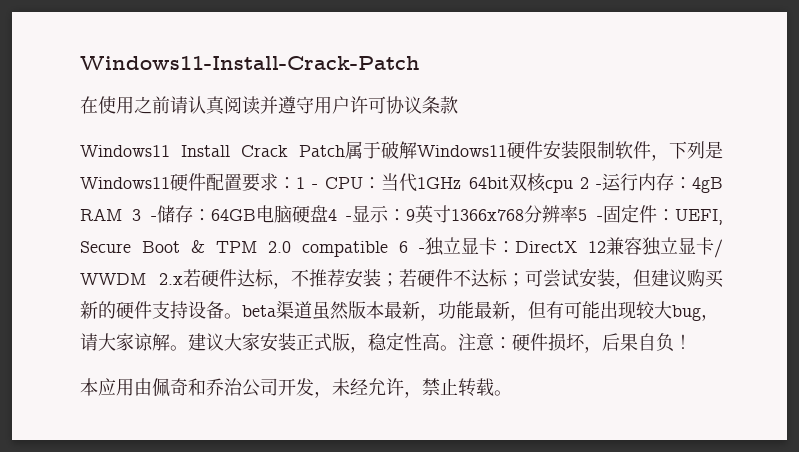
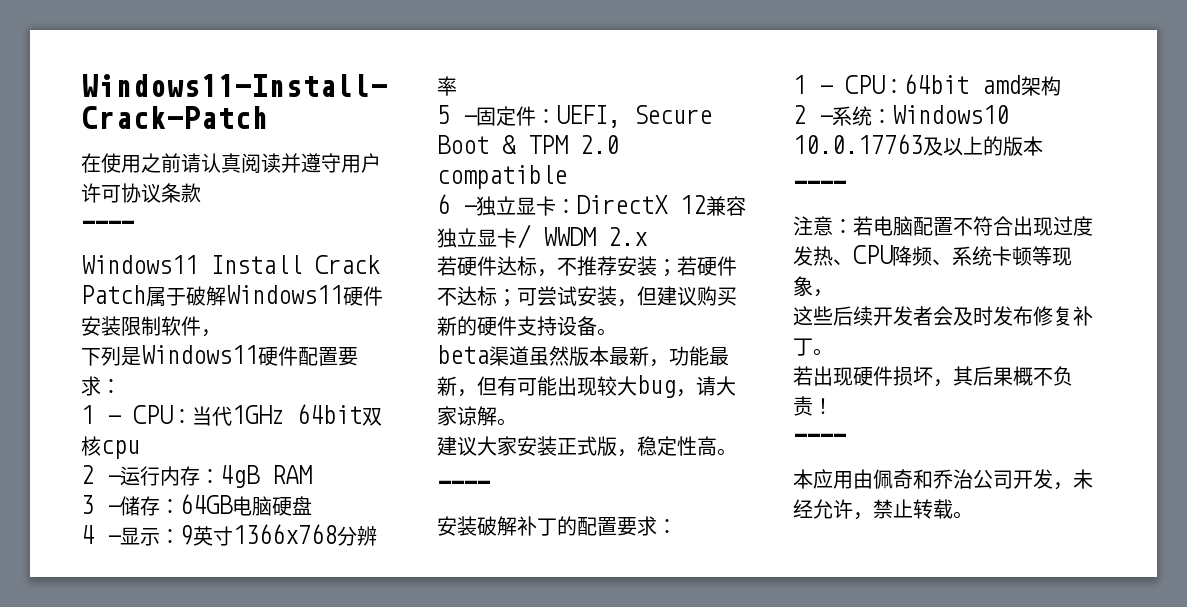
(458, 105) none -> [81,220,134,231] // ----
(669, 157) none -> (221, 333) //
(296, 183) none -> (121, 386) //
(573, 186) none -> (140, 449) //
(122, 214) none -> (312, 474) //
(328, 213) none -> (312, 505) //
(579, 214) none -> (457, 86) //
(388, 249) none -> (567, 177) //
(183, 279) none -> (647, 236) //
(242, 316) none -> (617, 332) //
(188, 348) none -> (517, 422) //
[458,333,674,353] 注意：硬件损坏，后果自负 -> [437,480,490,491] [437,516,677,536] [793,74,1061,96] [793,105,1009,126] [793,134,1043,156] [793,180,846,191] [793,216,1093,236] [793,245,1072,266] [793,276,833,297] [793,306,1093,326] [793,338,833,356] [793,366,1073,387] [793,396,813,416] // ---- // 安装破解补丁的配置要求： // 1 - CPU：64bit amd架构 // 2 -系统：Windows10 10.0.17763及以上的版本 // ---- // 注意：若电脑配置不符合出现过度发热、CPU降频、系统卡顿等现象， // 这些后续开发者会及时发布修复补丁。 // 若出现硬件损坏，其后果概不负责
(692, 341) none -> [793,433,846,444] // ----

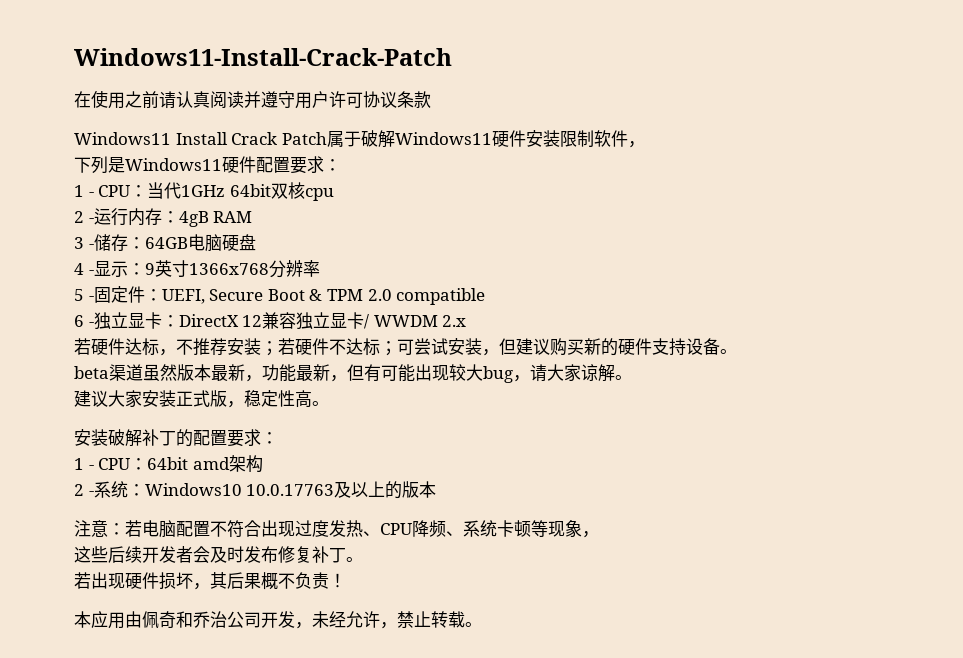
[81,220,134,231] // ---- -> (431, 99) none
[437,480,490,491] // ---- -> (329, 403) none
[793,180,846,191] // ---- -> (437, 489) none
[793,433,846,444] // ---- -> (346, 580) none

